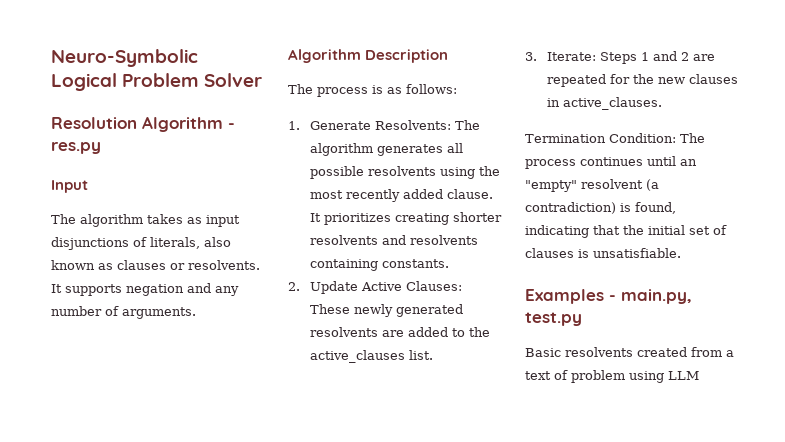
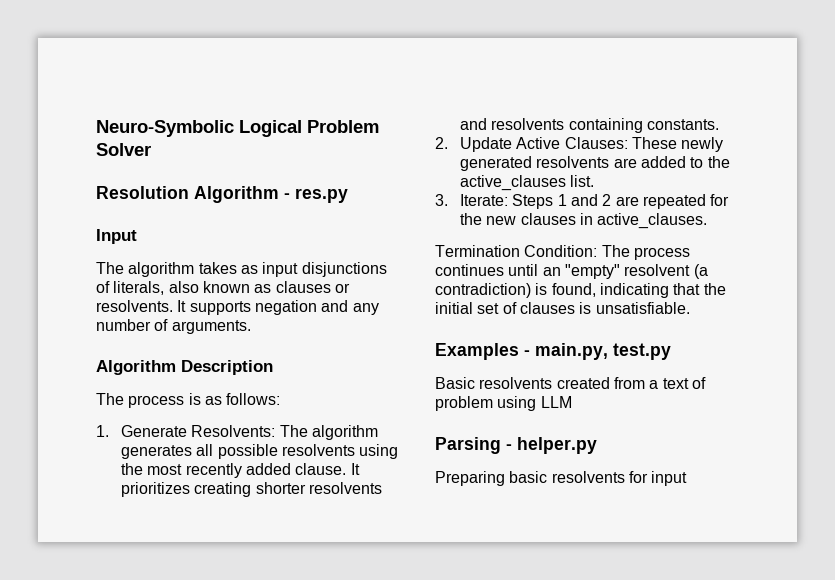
(699, 375) none -> [435,437,597,454] [435,471,688,486] // Parsing - helper.py // Preparing basic resolvents for input

